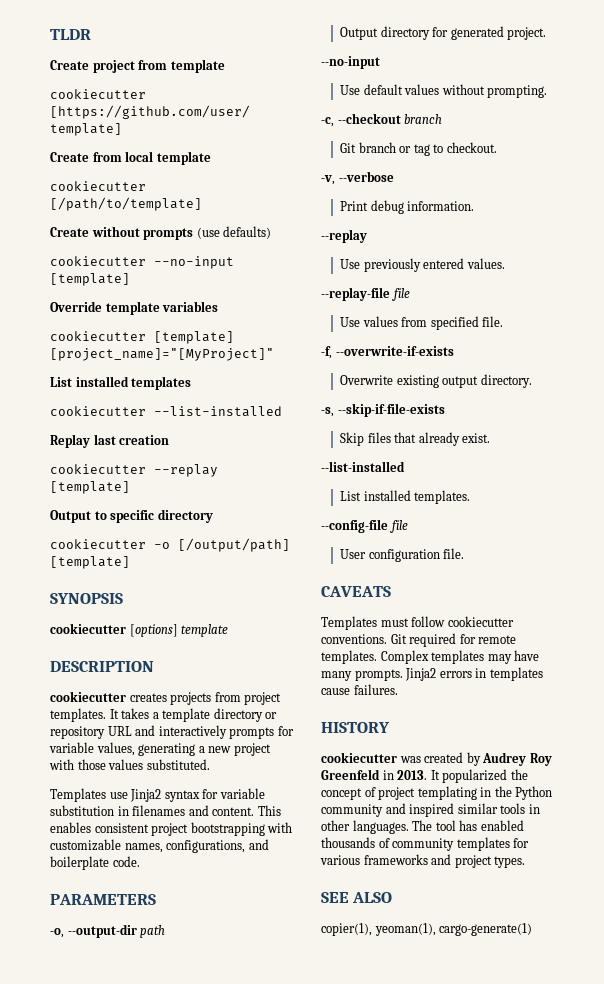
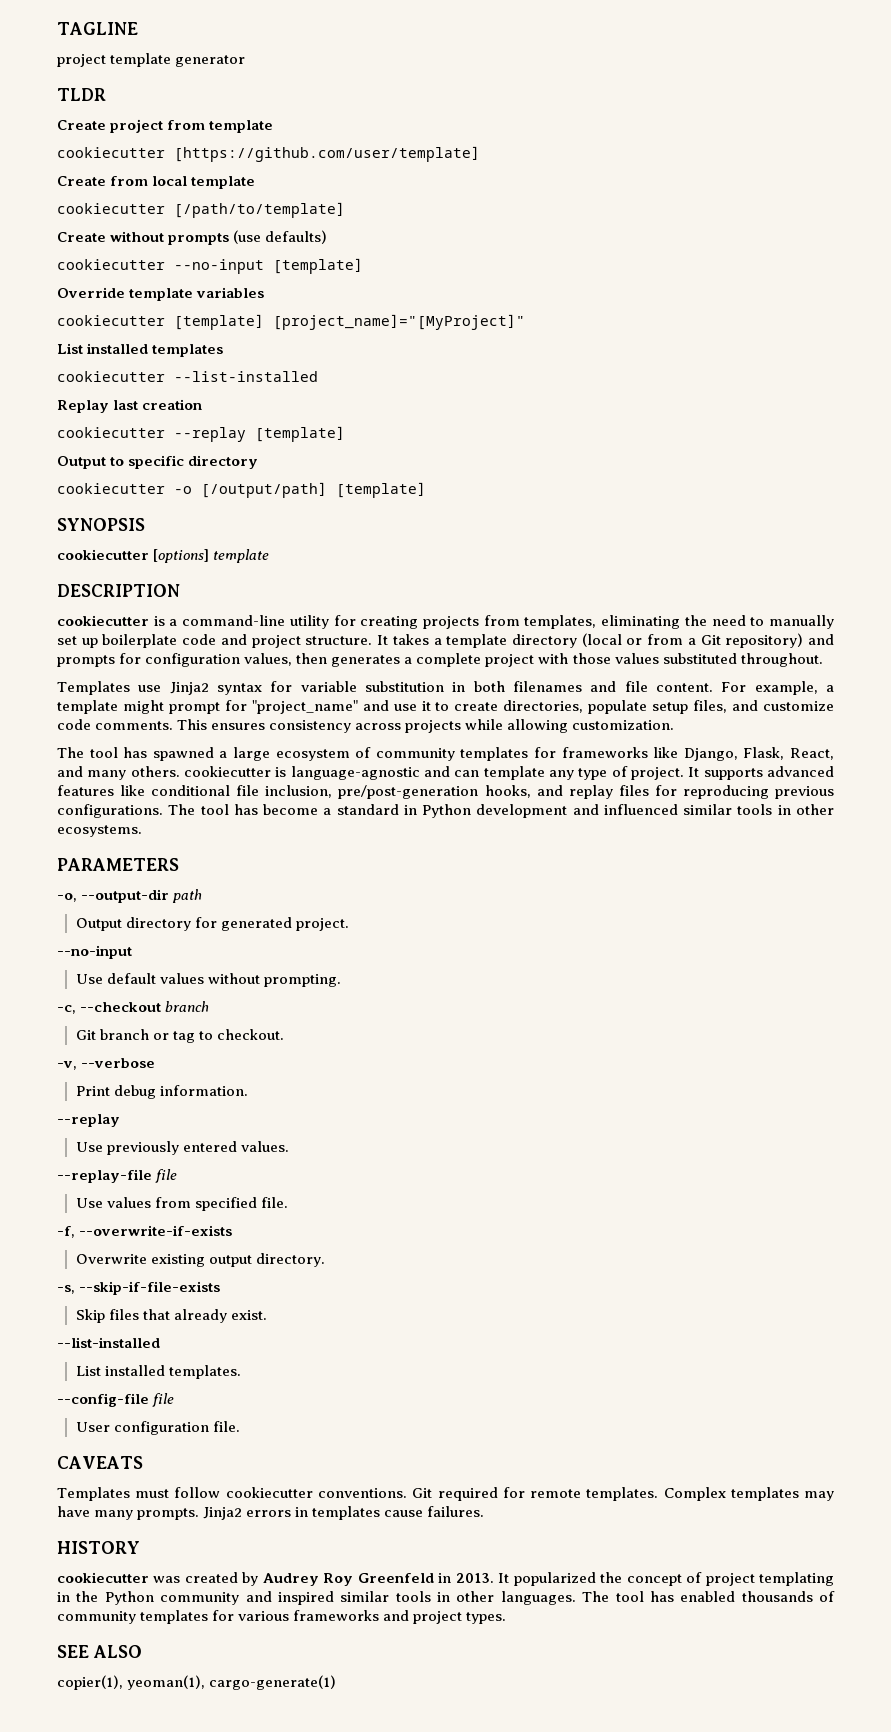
(50, 34) none -> [57,22,138,35] [57,53,246,67] TAGLINE // project template generator //
[129,692,282,705] [50,708,106,722] creates projects from project templates. -> [153,615,834,629] [57,634,373,648] is a command-line utility for creating projects from templates, eliminating the need to manually set up boilerplate code and project structure.
[265,712,278,719] [50,725,294,739] [49,742,232,756] or repository URL and interactively prompts for variable values, generating a new -> [581,633,834,648] [57,653,482,667] (local or from a Git repository) and prompts for configuration values, then generates a complete
[146,759,210,770] substituted. -> [662,653,823,667] substituted throughout.
(129, 811) none -> [473,681,505,692] both
[212,805,281,816] [50,822,293,836] [50,839,269,853] [50,856,140,870] content. This enables consistent project bootstrapping with customizable names, configurations, and boilerplate code. -> [624,681,835,695] [57,700,834,714] [57,719,675,733] [57,747,835,761] [57,766,835,780] [57,785,835,799] [57,804,834,818] [57,825,142,837] file content. For example, a template might prompt for "project_name" and use it to create directories, populate setup files, and customize code comments. This ensures consistency across projects while allowing customization. // The tool has spawned a large ecosystem of community templates for frameworks like Django, Flask, React, and many others. cookiecutter is language-agnostic and can template any type of project. It supports advanced features like conditional file inclusion, pre/post-generation hooks, and replay files for reproducing previous configurations. The tool has become a standard in Python development and influenced similar tools in other ecosystems.

